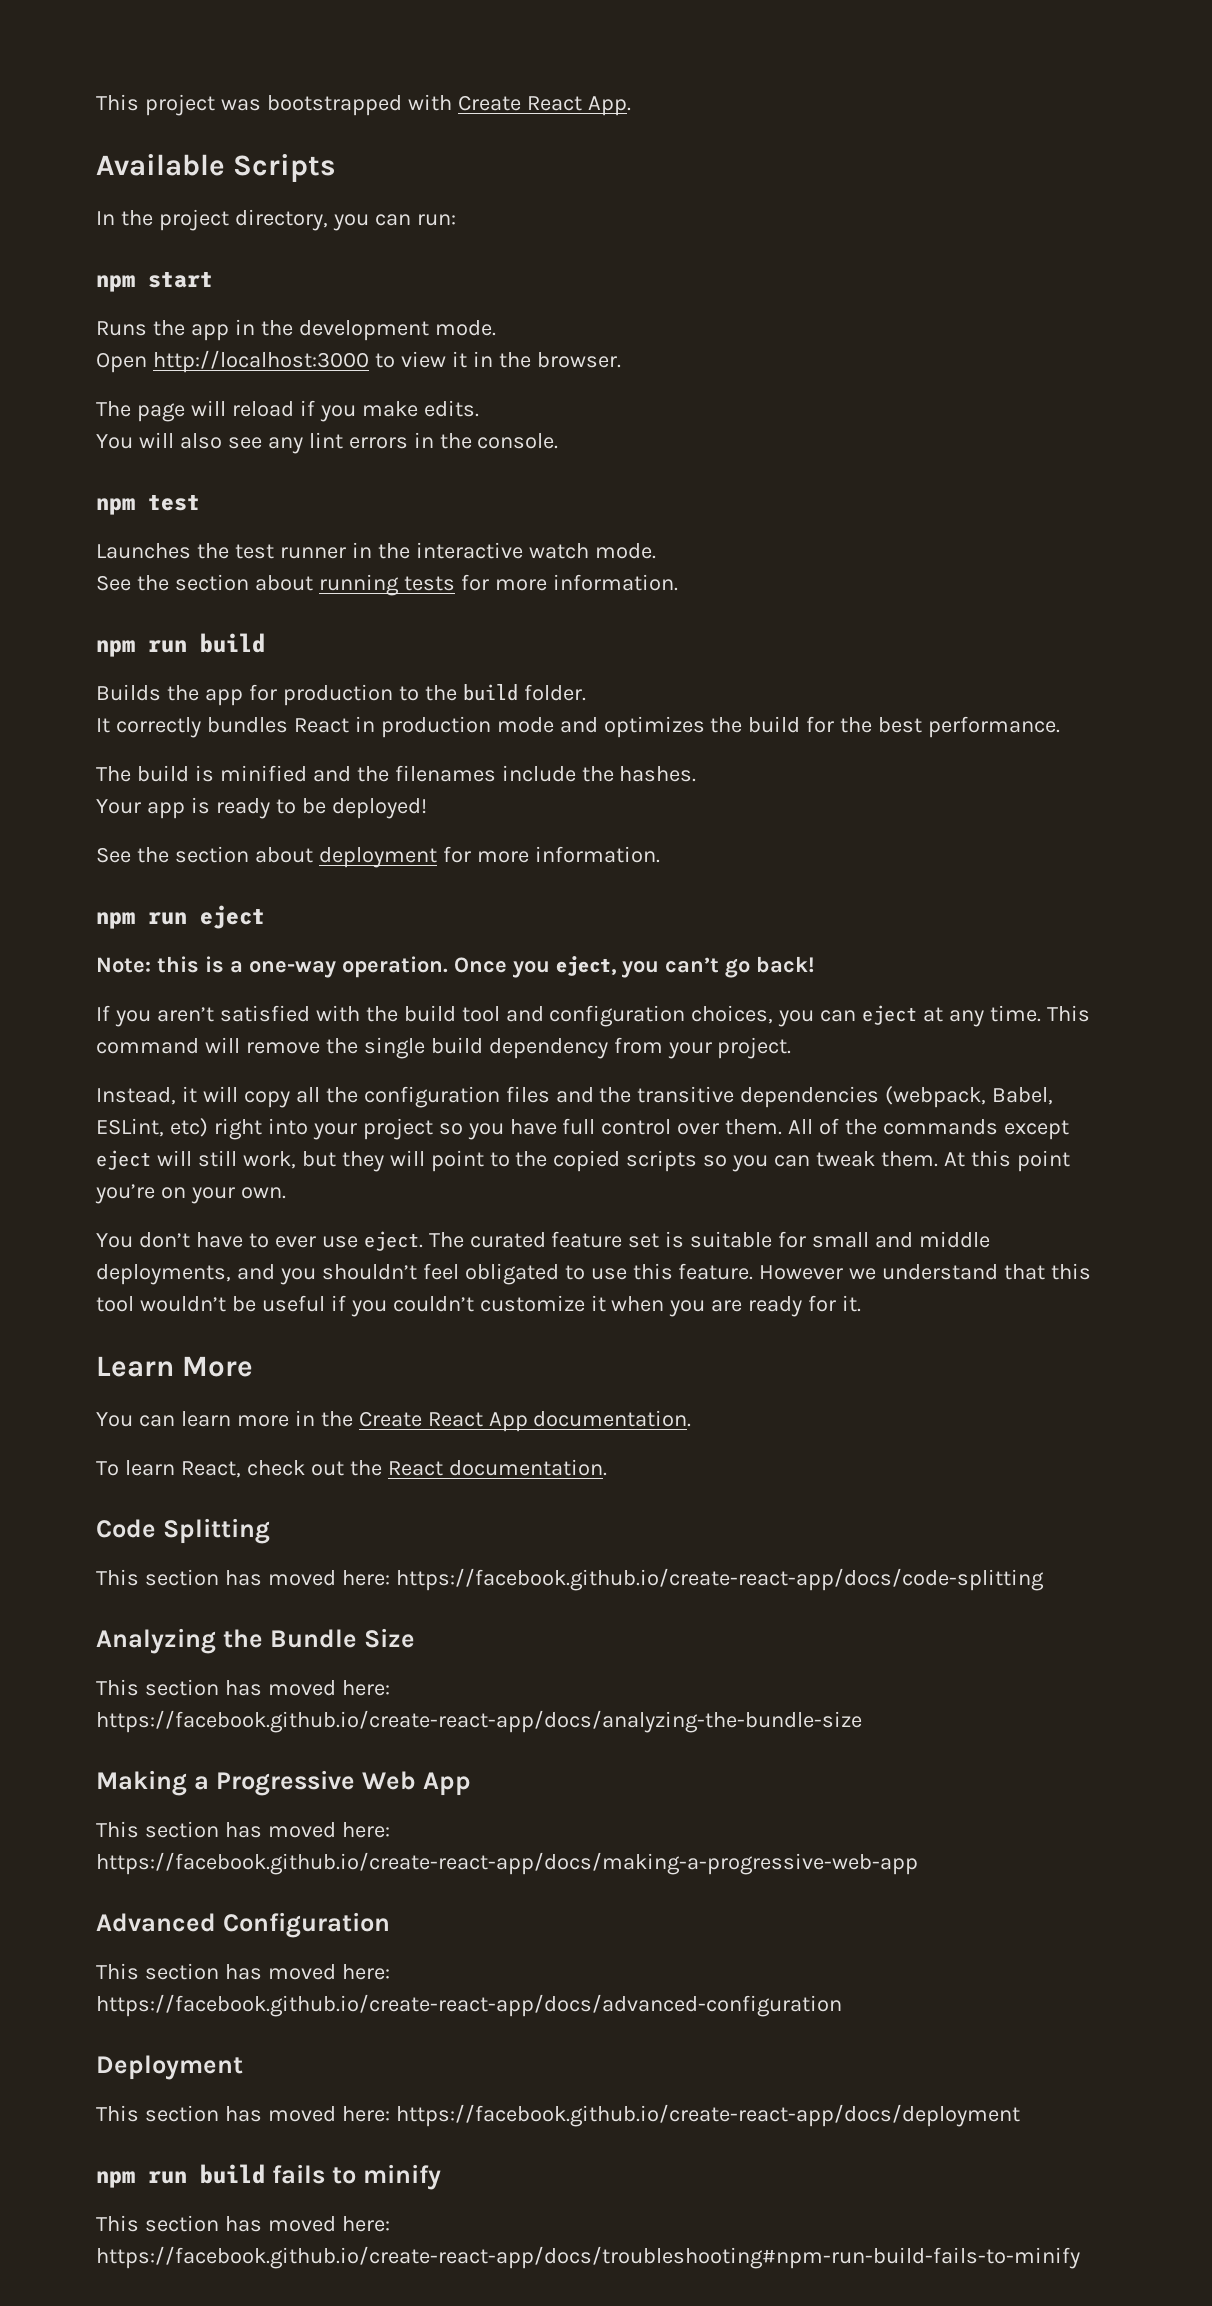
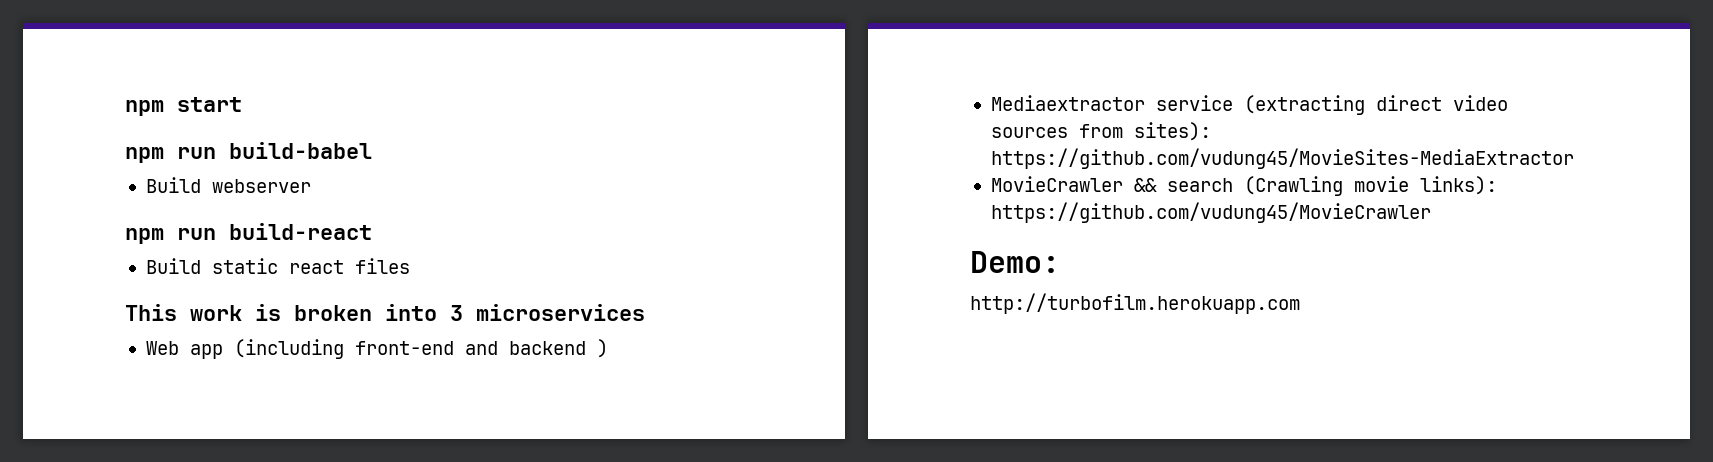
[96,94,631,116] [96,154,336,182] [96,209,456,231] [96,272,213,292] [96,319,496,341] [96,350,621,373] [96,400,479,422] [96,432,559,454] [96,495,200,515] [96,542,656,559] [96,574,678,596] [96,633,265,657] [96,684,586,706] [96,716,1061,738] [96,765,697,782] [96,797,427,819] [96,846,660,868] [96,905,265,929] [96,956,815,978] [96,1005,1090,1027] [96,1037,792,1059] [96,1086,1054,1108] [96,1118,1069,1140] [96,1150,1070,1172] [95,1184,286,1204] [96,1231,991,1251] [96,1263,1092,1285] [96,1295,862,1317] [96,1356,253,1377] [96,1410,692,1432] [96,1459,607,1478] [96,1518,270,1544] [96,1568,1044,1591] [96,1628,415,1654] [96,1679,390,1696] [96,1710,862,1733] [96,1770,471,1796] [96,1821,390,1838] [96,1852,918,1875] [96,1912,390,1938] [96,1963,390,1980] [96,1994,842,2017] [96,2055,243,2080] [96,2104,1020,2127] [96,2164,441,2190] [96,2215,390,2232] [96,2246,1080,2269] This project was bootstrapped with Create React App. // Available Scripts // In the project directory, you can run: // npm start // Runs the app in the development mode. // Open http://localhost:3000 to view it in the browser. // The page will reload if you make edits. // You will also see any lint errors in the console. // npm test // Launches the test runner in the interactive watch mode. // See the section about running tests for more information. // npm run build // Builds the app for production to the build folder. // It correctly bundles React in production mode and optimizes the build for the best performance. // The build is minified and the filenames include the hashes. // Your app is ready to be deployed! // See the section about deployment for more information. // npm run eject // Note: this is a one-way operation. Once you eject, you can’t go back! // If you aren’t satisfied with the build tool and configuration choices, you can eject at any time. This command will remove the single build dependency from your project. // Instead, it will copy all the configuration files and the transitive dependencies (webpack, Babel, ESLint, etc) right into your project so you have full control over them. All of the commands except eject will still work, but they will point to the copied scripts so you can tweak them. At this point you’re on your own. // You don’t have to ever use eject. The curated feature set is suitable for small and middle deployments, and you shouldn’t feel obligated to use this feature. However we understand that this tool wouldn’t be useful if you couldn’t customize it when you are ready for it. // Learn More // You can learn more in the Create React App documentation. // To learn React, check out the React documentation. // Code Splitting // This section has moved here: https://facebook.github.io/create-react-app/docs/code-splitting // Analyzing the Bundle Size // This section has moved here: https://facebook.github.io/create-react-app/docs/analyzing-the-bundle-size // Making a Progressive Web App // This section has moved here: https://facebook.github.io/create-react-app/docs/making-a-progressive-web-app // Advanced Configuration // This section has moved here: https://facebook.github.io/create-react-app/docs/advanced-configuration // Deployment // This section has moved here: https://facebook.github.io/create-react-app/docs/deployment // npm run build fails to minify // This section has moved here: https://facebook.github.io/create-react-app/docs/troubleshooting#npm-run-build-fails-to-minify -> [125,97,242,116] [125,142,372,163] [145,177,311,193] [125,223,372,244] [145,258,410,274] [125,304,645,321] [145,339,608,359] [990,95,1508,115] [990,122,1211,141] [990,148,1574,169] [990,176,1497,196] [990,202,1431,223] [970,251,1060,273] [970,293,1300,314] npm start // npm run build-babel // Build webserver // npm run build-react // Build static react files // This work is broken into 3 microservices // Web app (including front-end and backend ) // Mediaextractor service (extracting direct video sources from sites): https://github.com/vudung45/MovieSites-MediaExtractor // MovieCrawler && search (Crawling movie links): https://github.com/vudung45/MovieCrawler // Demo: // http://turbofilm.herokuapp.com

